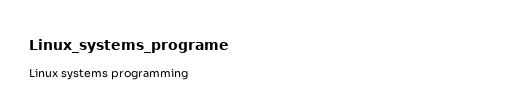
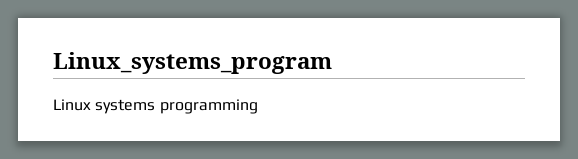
[29,39,229,53] Linux_systems_programe -> [53,52,332,74] Linux_systems_program

